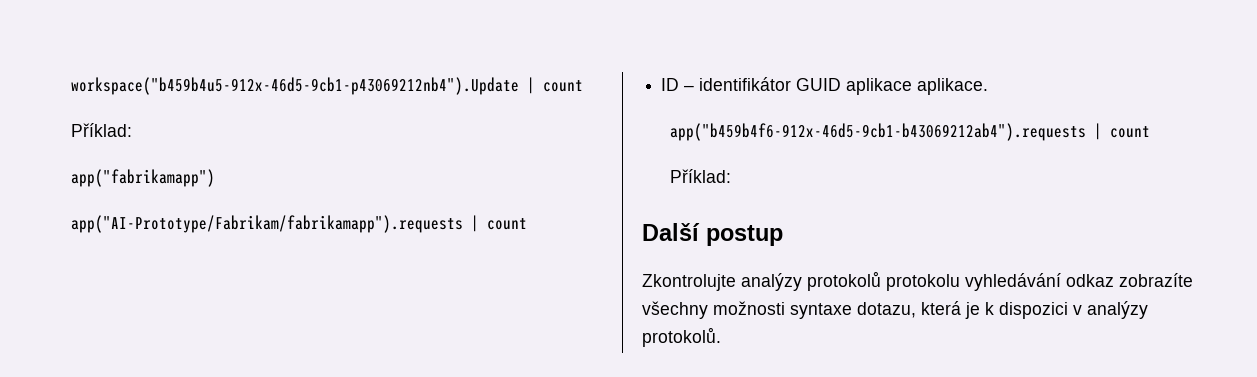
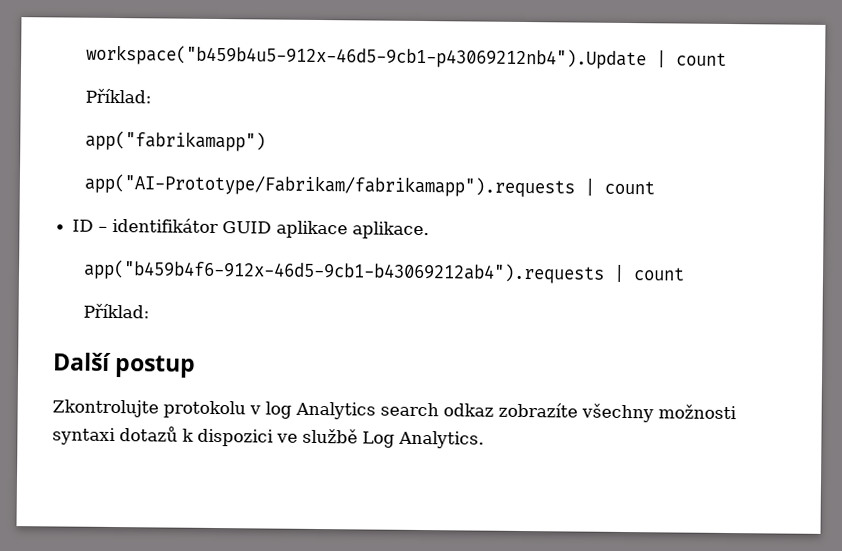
[741,271,1193,291] [642,301,1148,319] [642,327,721,347] analýzy protokolů protokolu vyhledávání odkaz zobrazíte všechny možnosti syntaxe dotazu, která je k dispozici v analýzy protokolů. -> [163,400,737,423] [52,426,484,449] protokolu v log Analytics search odkaz zobrazíte všechny možnosti syntaxi dotazů k dispozici ve službě Log Analytics.

